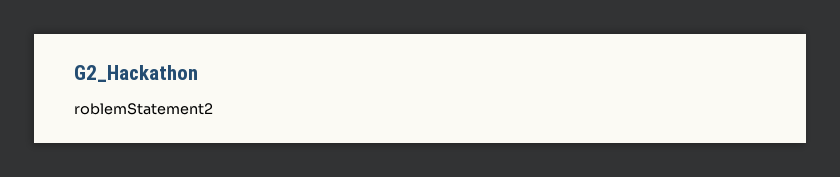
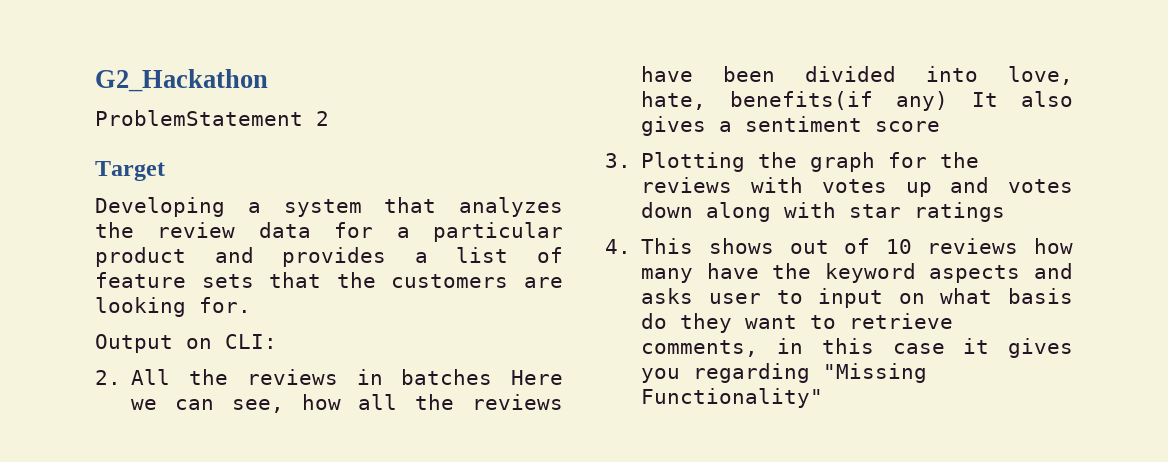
[74,103,213,115] roblemStatement2 -> [95,110,329,126] [95,161,165,181] [95,197,563,217] [95,222,563,242] [95,247,563,267] [95,272,563,288] [95,297,251,317] [95,334,277,353] [95,369,563,385] [131,394,563,413] [641,66,1073,85] [641,91,1073,111] [641,116,941,136] [605,152,980,172] [641,177,1073,197] [641,202,1006,222] [605,238,1073,254] [641,263,1073,283] [641,288,1073,308] [641,313,954,333] [641,338,1073,358] [641,363,928,383] [641,388,824,408] ProblemStatement 2 // Target // Developing a system that analyzes the review data for a particular product and provides a list of feature sets that the customers are looking for. // Output on CLI: // 2. All the reviews in batches Here we can see, how all the reviews have been divided into love, hate, benefits(if any) It also gives a sentiment score // 3. Plotting the graph for the reviews with votes up and votes down along with star ratings // 4. This shows out of 10 reviews how many have the keyword aspects and asks user to input on what basis do they want to retrieve comments, in this case it gives you regarding "Missing Functionality"

